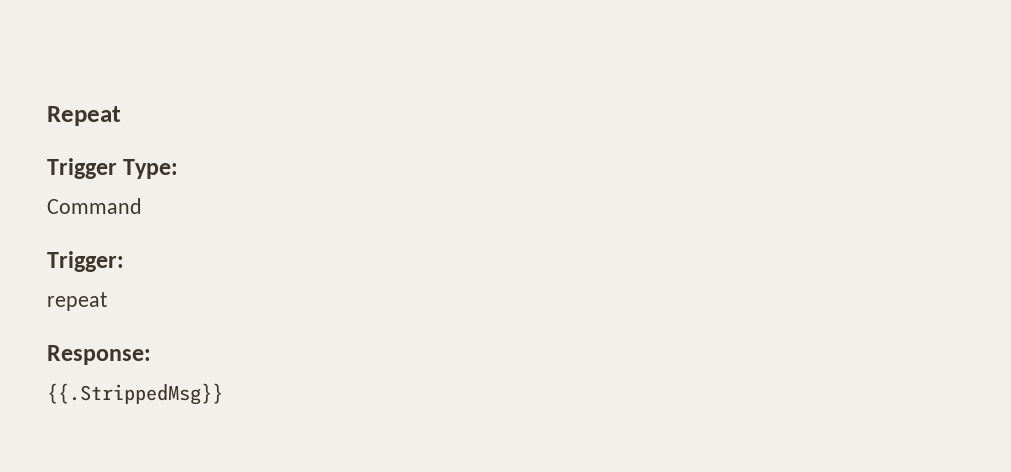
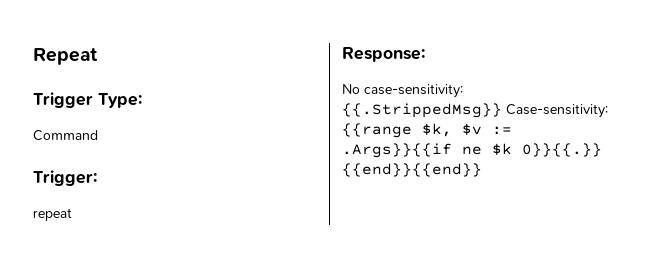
[47,383,223,405] {{.StrippedMsg}} -> [342,84,463,98] [342,103,608,118] [342,123,512,138] [342,143,602,158] [342,163,482,177] No case-sensitivity: {{.StrippedMsg}} Case-sensitivity: {{range $k, $v := .Args}}{{if ne $k 0}}{{.}} {{end}}{{end}}

